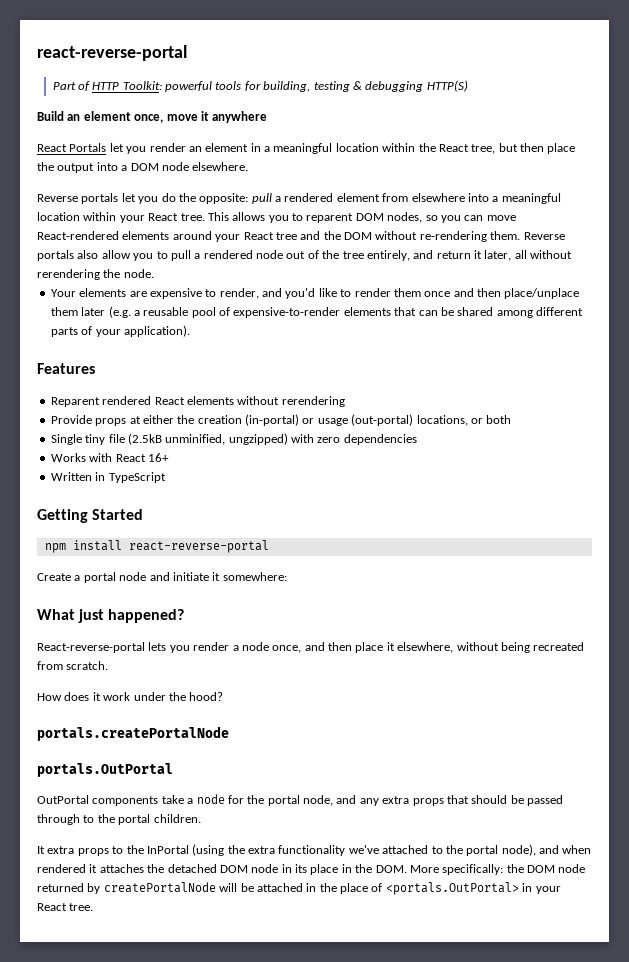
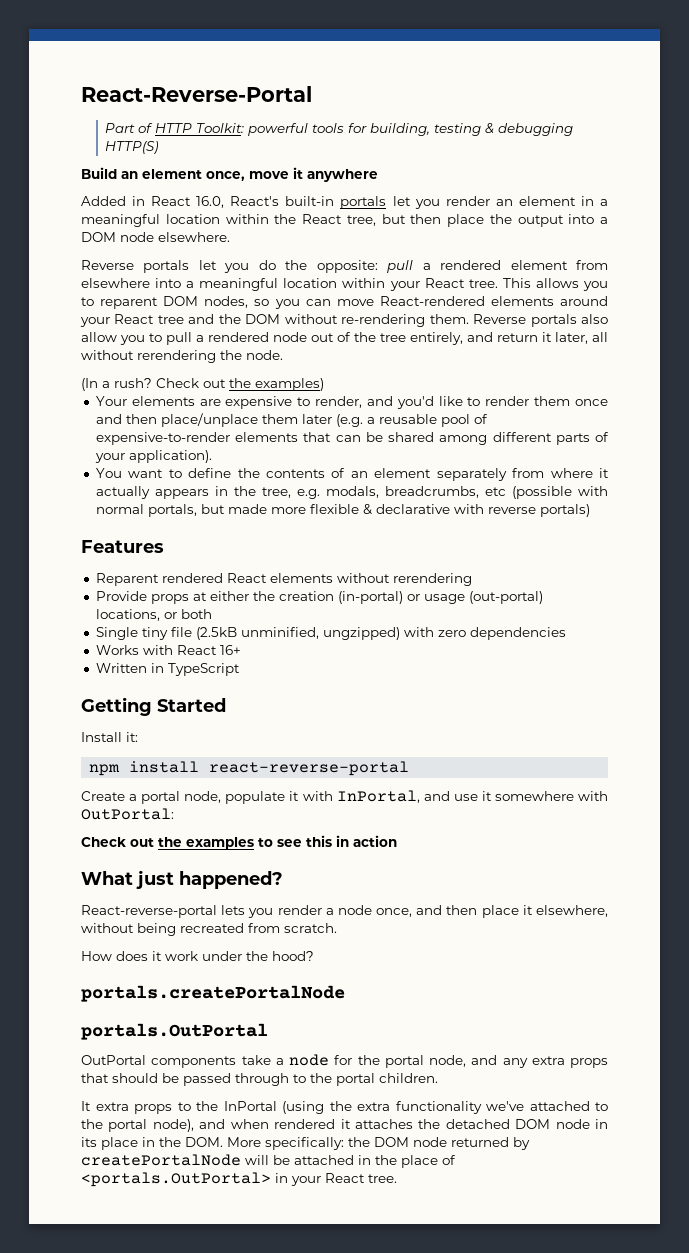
[37,45,187,61] react-reverse-portal -> [81,86,312,102] React-Reverse-Portal
[37,143,107,152] React Portals -> [81,196,387,209] Added in React 16.0, React's built-in portals
(154, 273) none -> [81,378,324,391] // (In a rush? Check out the examples)
(190, 331) none -> [95,468,609,481] [95,486,608,499] [95,504,590,517] // You want to define the contents of an element separately from where it actually appears in the tree, e.g. modals, breadcrumbs, etc (possible with normal portals, but made more flexible & declarative with reverse portals)
(144, 514) none -> [81,732,138,742] // Install it:
[119,572,287,581] node and initiate it somewhere: -> [184,790,608,804] [81,808,174,820] [81,835,397,850] node, populate it with InPortal, and use it somewhere with OutPortal: // Check out the examples to see this in action

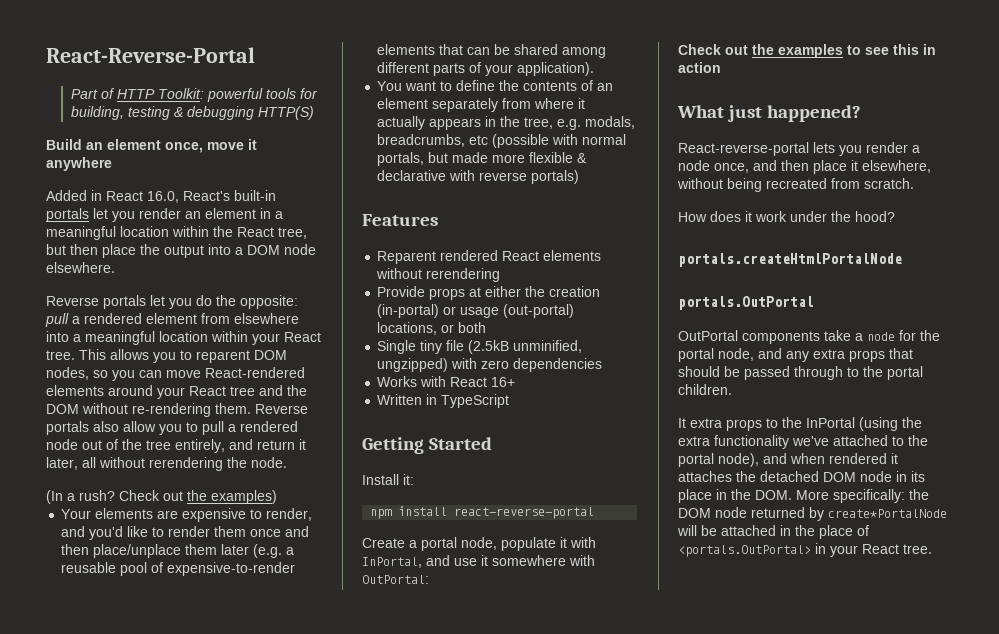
[81,985,345,1002] portals.createPortalNode -> [678,253,902,267] portals.createHtmlPortalNode
[81,1154,241,1166] createPortalNode -> [828,509,947,518] create*PortalNode

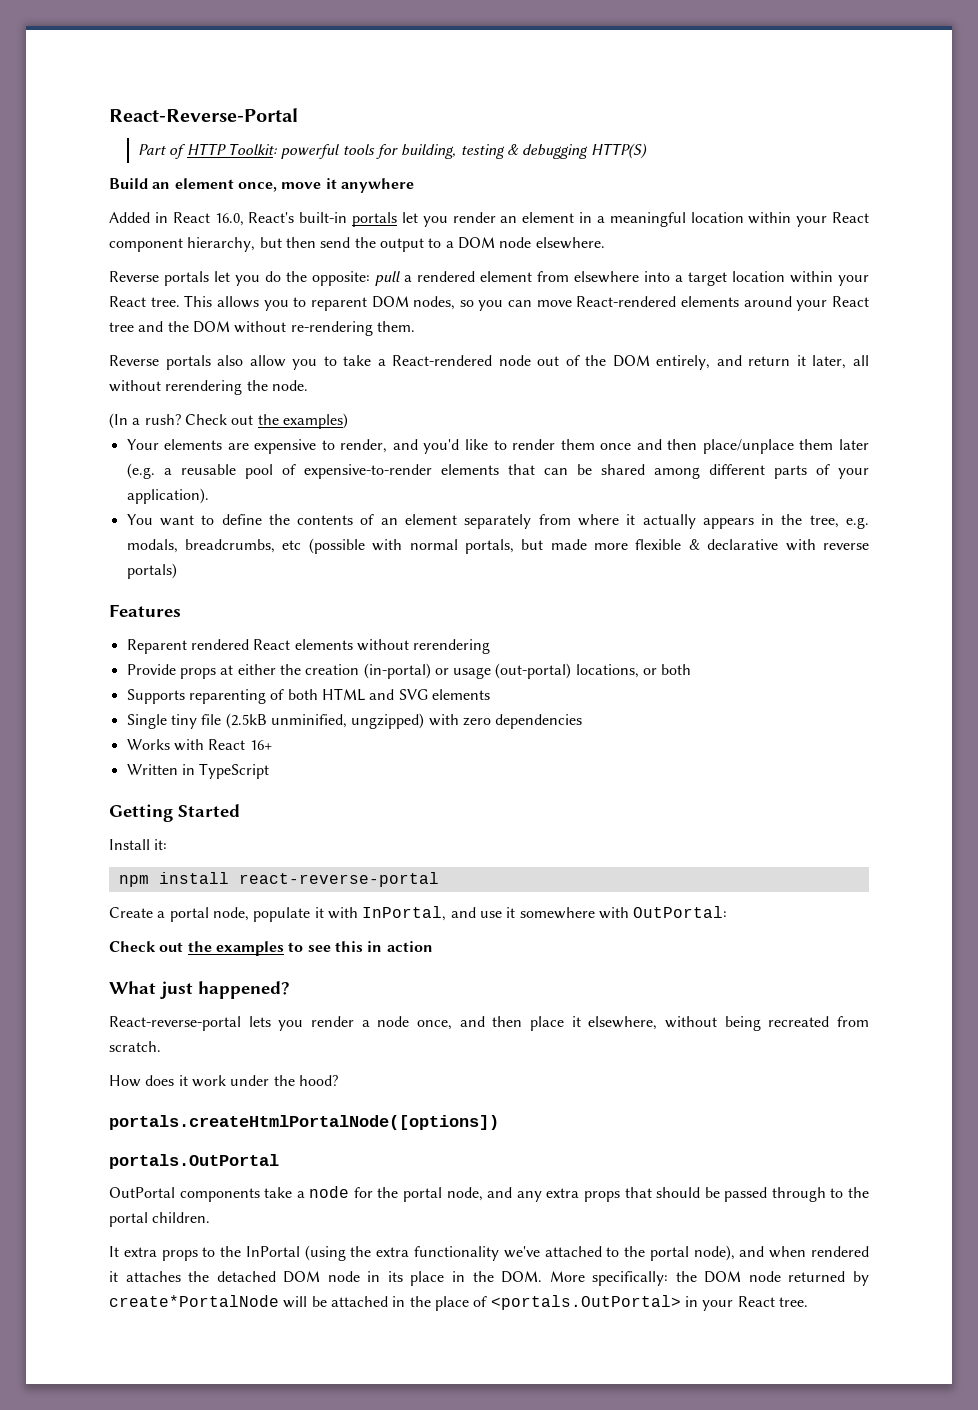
[213,226,307,239] the React tree, -> [796,212,869,227] [109,237,256,252] your React component hierarchy,
[102,244,136,258] place -> [320,237,351,248] send
[208,244,231,255] into -> [428,238,442,248] to
[85,331,155,345] meaningful -> [688,272,727,286] target
(251, 408) none -> (415, 326) //
[202,421,298,435] pull a rendered -> [343,355,493,366] take a React-rendered
[146,440,171,450] tree -> [612,355,650,367] DOM
(487, 327) none -> [126,688,490,704] // Supports reparenting of both HTML and SVG elements
[678,253,902,267] portals.createHtmlPortalNode -> [109,1115,499,1130] portals.createHtmlPortalNode([options])

